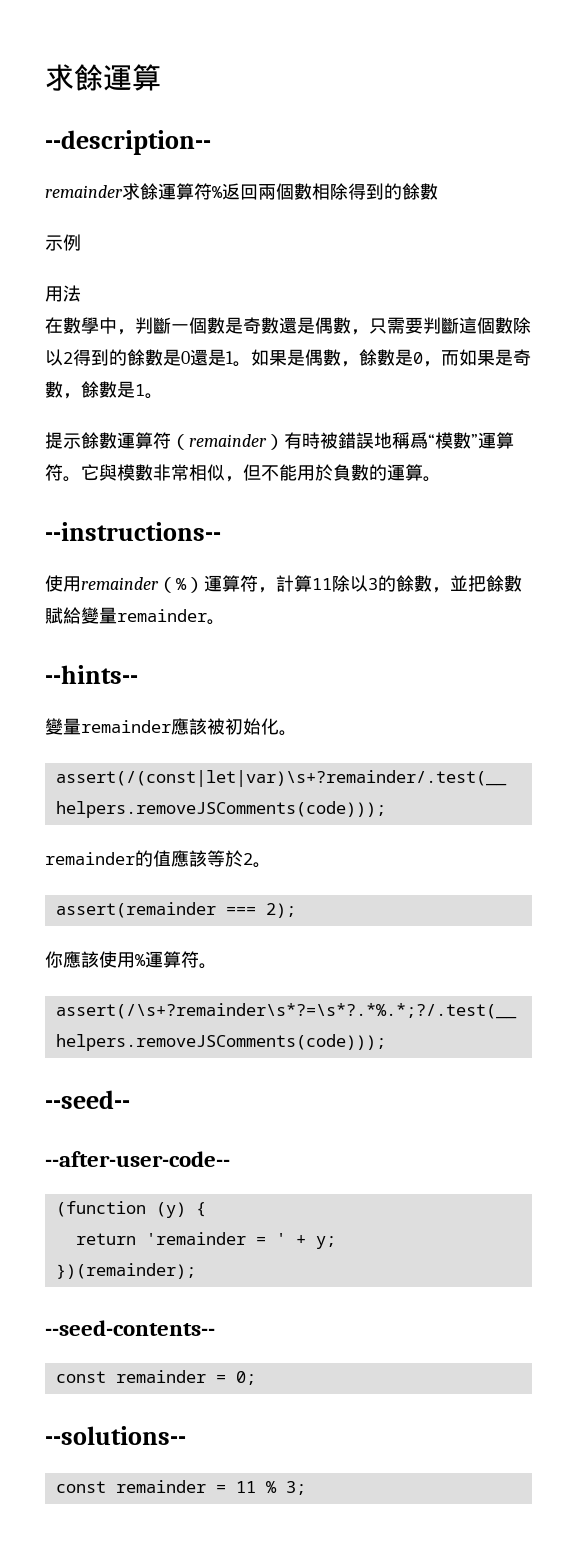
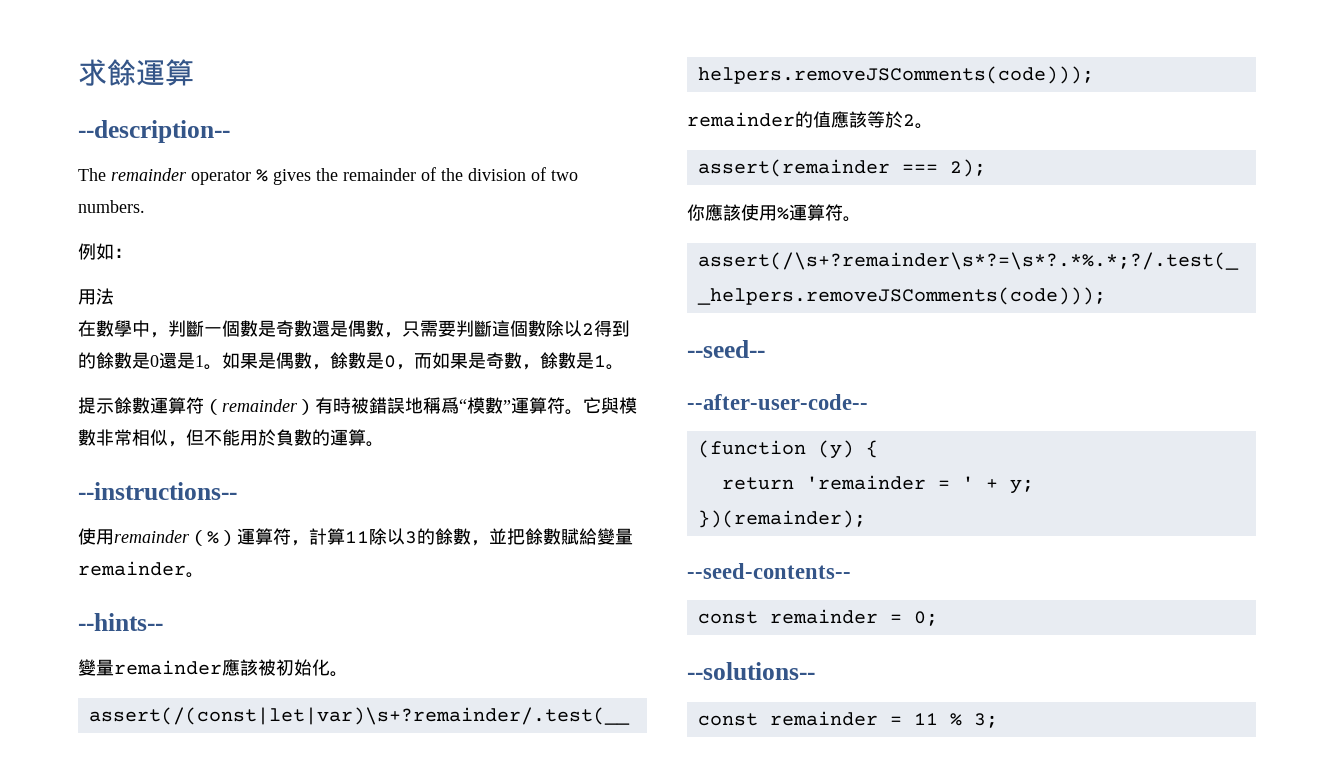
[45,183,438,200] [45,235,63,251] remainder求餘運算符%返回兩個數相除得到的餘數 // 示 -> [78,167,578,185] [78,200,145,213] The remainder operator % gives the remainder of the division of two numbers. //
(81, 242) none -> [96,243,132,260] 如：

